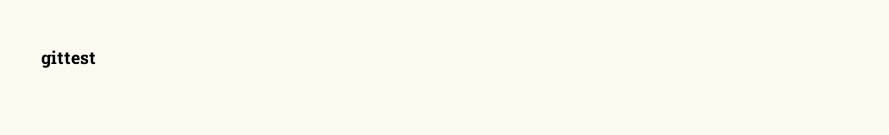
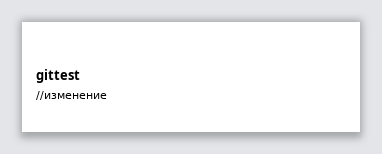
(96, 59) none -> [36,91,107,100] // //изменение

